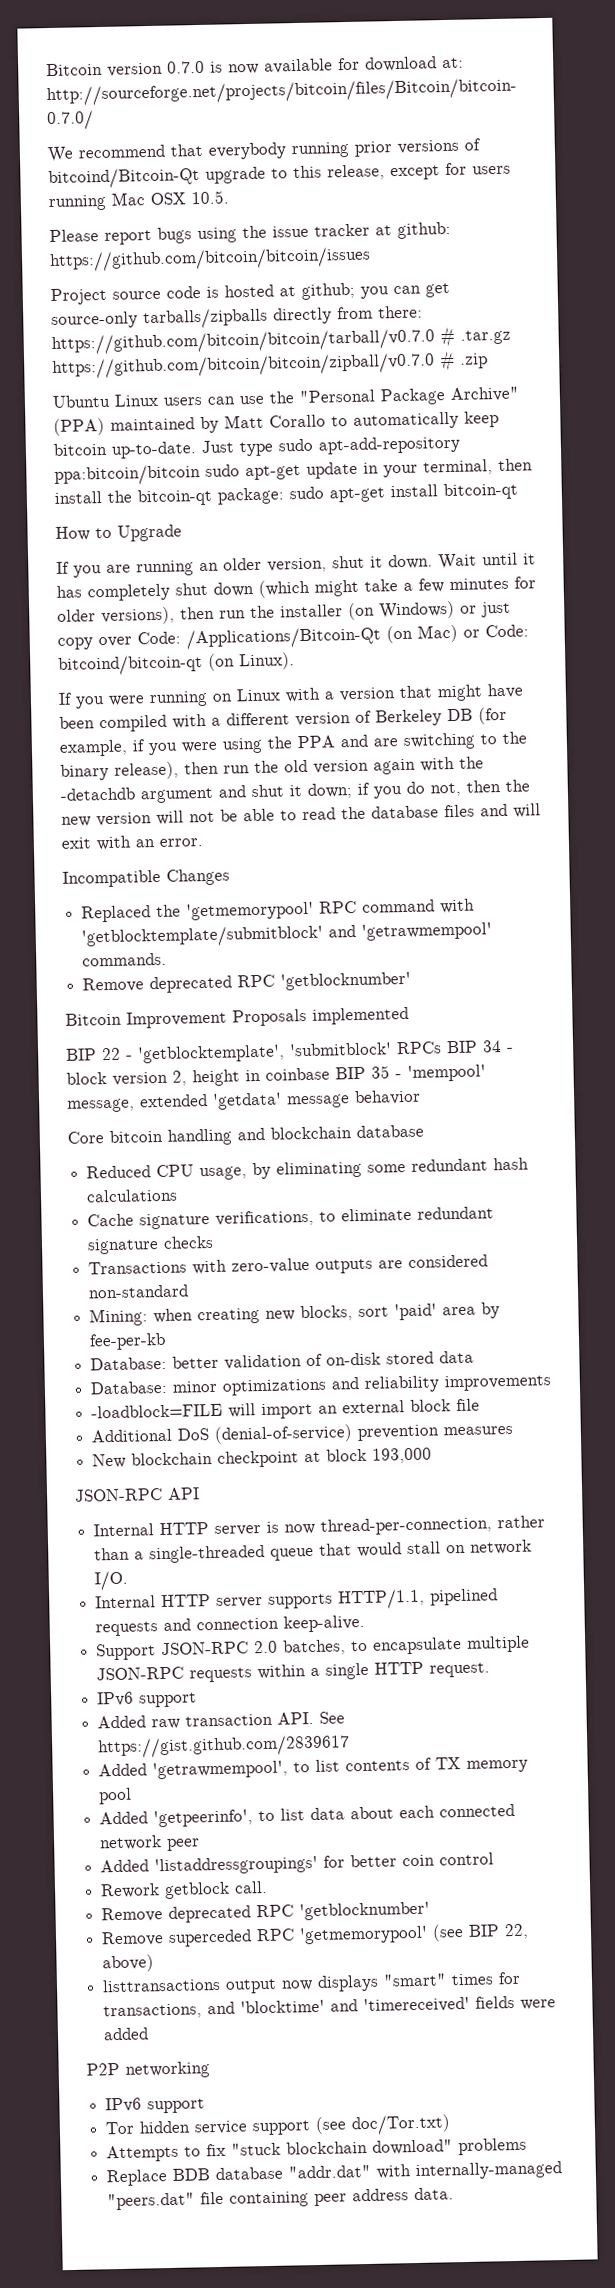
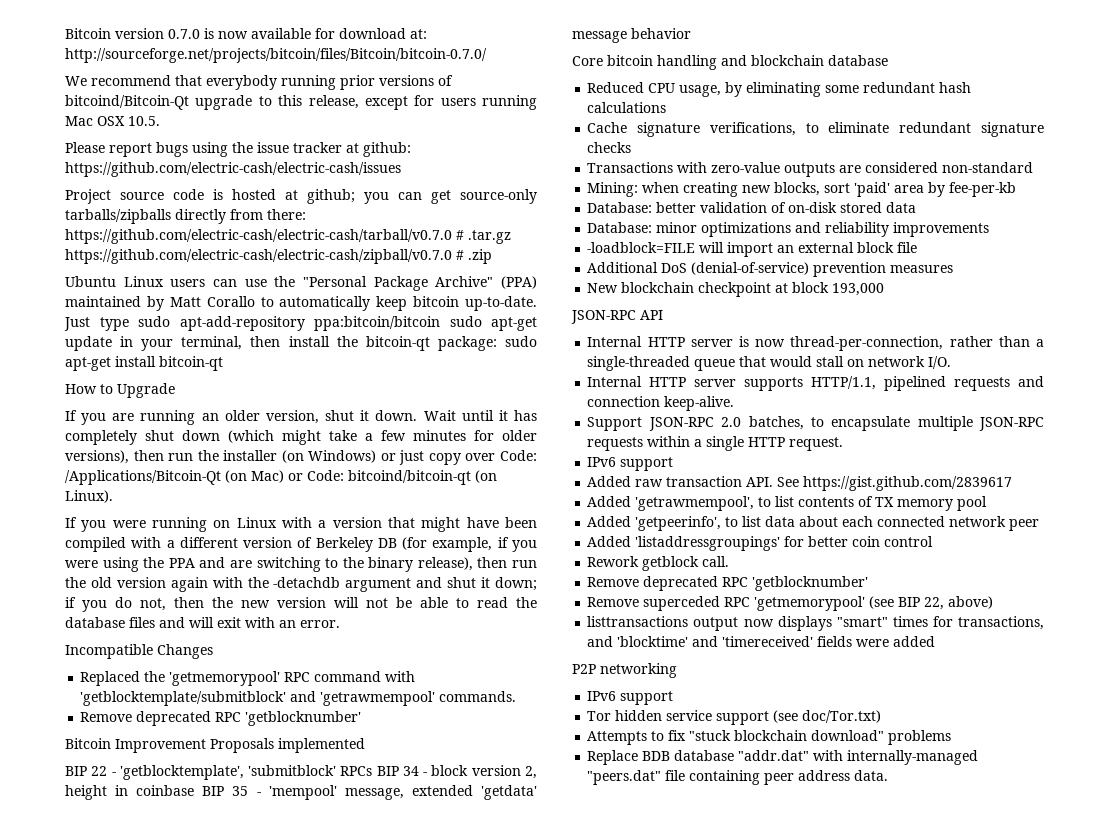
[49,246,371,273] https://github.com/bitcoin/bitcoin/issues -> [65,162,401,177] https://github.com/electric-cash/electric-cash/issues
[51,328,435,356] https://github.com/bitcoin/bitcoin/tarball/v0.7.0 -> [65,229,452,244] https://github.com/electric-cash/electric-cash/tarball/v0.7.0
[52,352,435,380] https://github.com/bitcoin/bitcoin/zipball/v0.7.0 -> [65,249,452,264] https://github.com/electric-cash/electric-cash/zipball/v0.7.0

